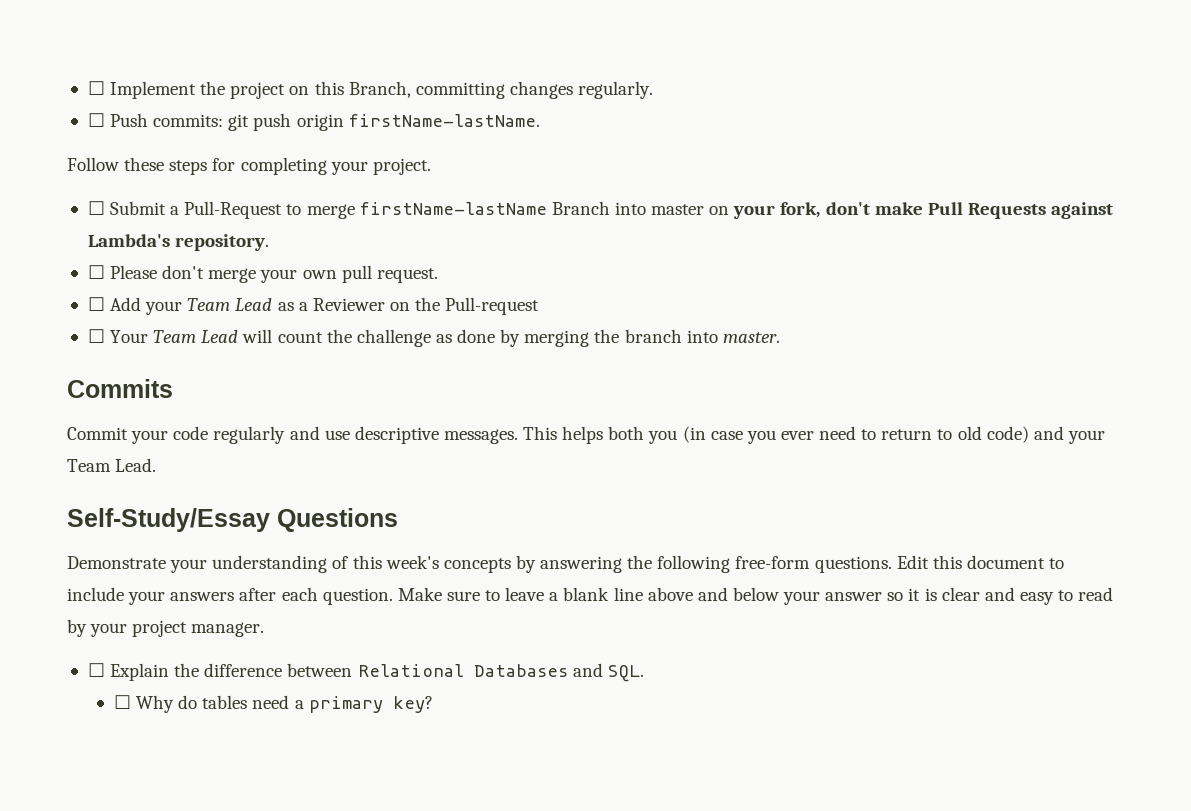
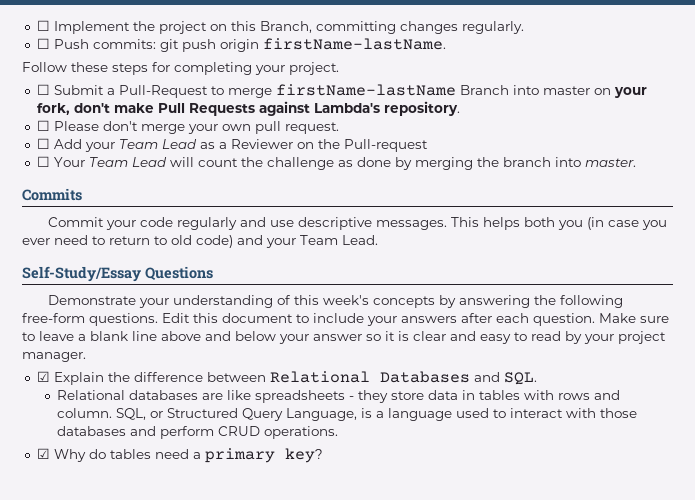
[87,663,105,677] ☐ -> [36,371,50,382] ☑
[113,695,131,709] ☐ -> [57,390,621,403] [57,408,638,421] [57,426,339,439] [36,448,50,459] Relational databases are like spreadsheets - they store data in tables with rows and column. SQL, or Structured Query Language, is a language used to interact with those databases and perform CRUD operations. // ☑

